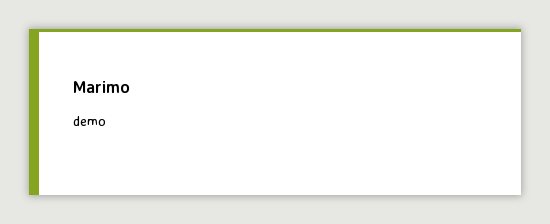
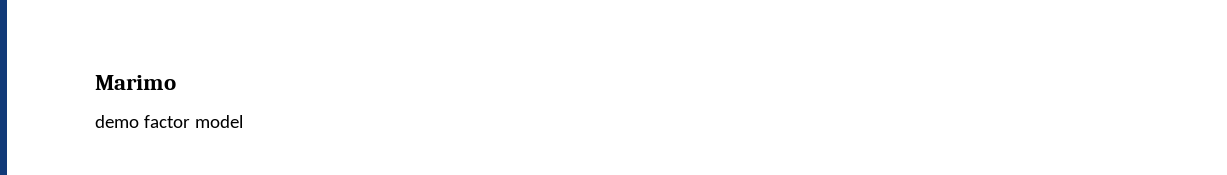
(106, 121) none -> [143,115,243,128] factor model

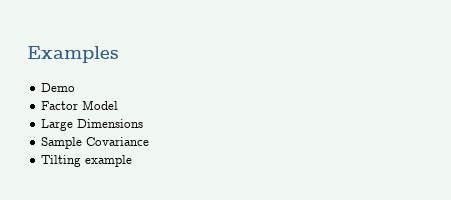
[95,75,176,90] [95,115,243,128] Marimo // demo factor model -> [27,46,119,63] [41,83,76,92] [41,100,119,110] [41,119,144,131] [41,137,150,149] [41,155,133,167] Examples // Demo // Factor Model // Large Dimensions // Sample Covariance // Tilting example

